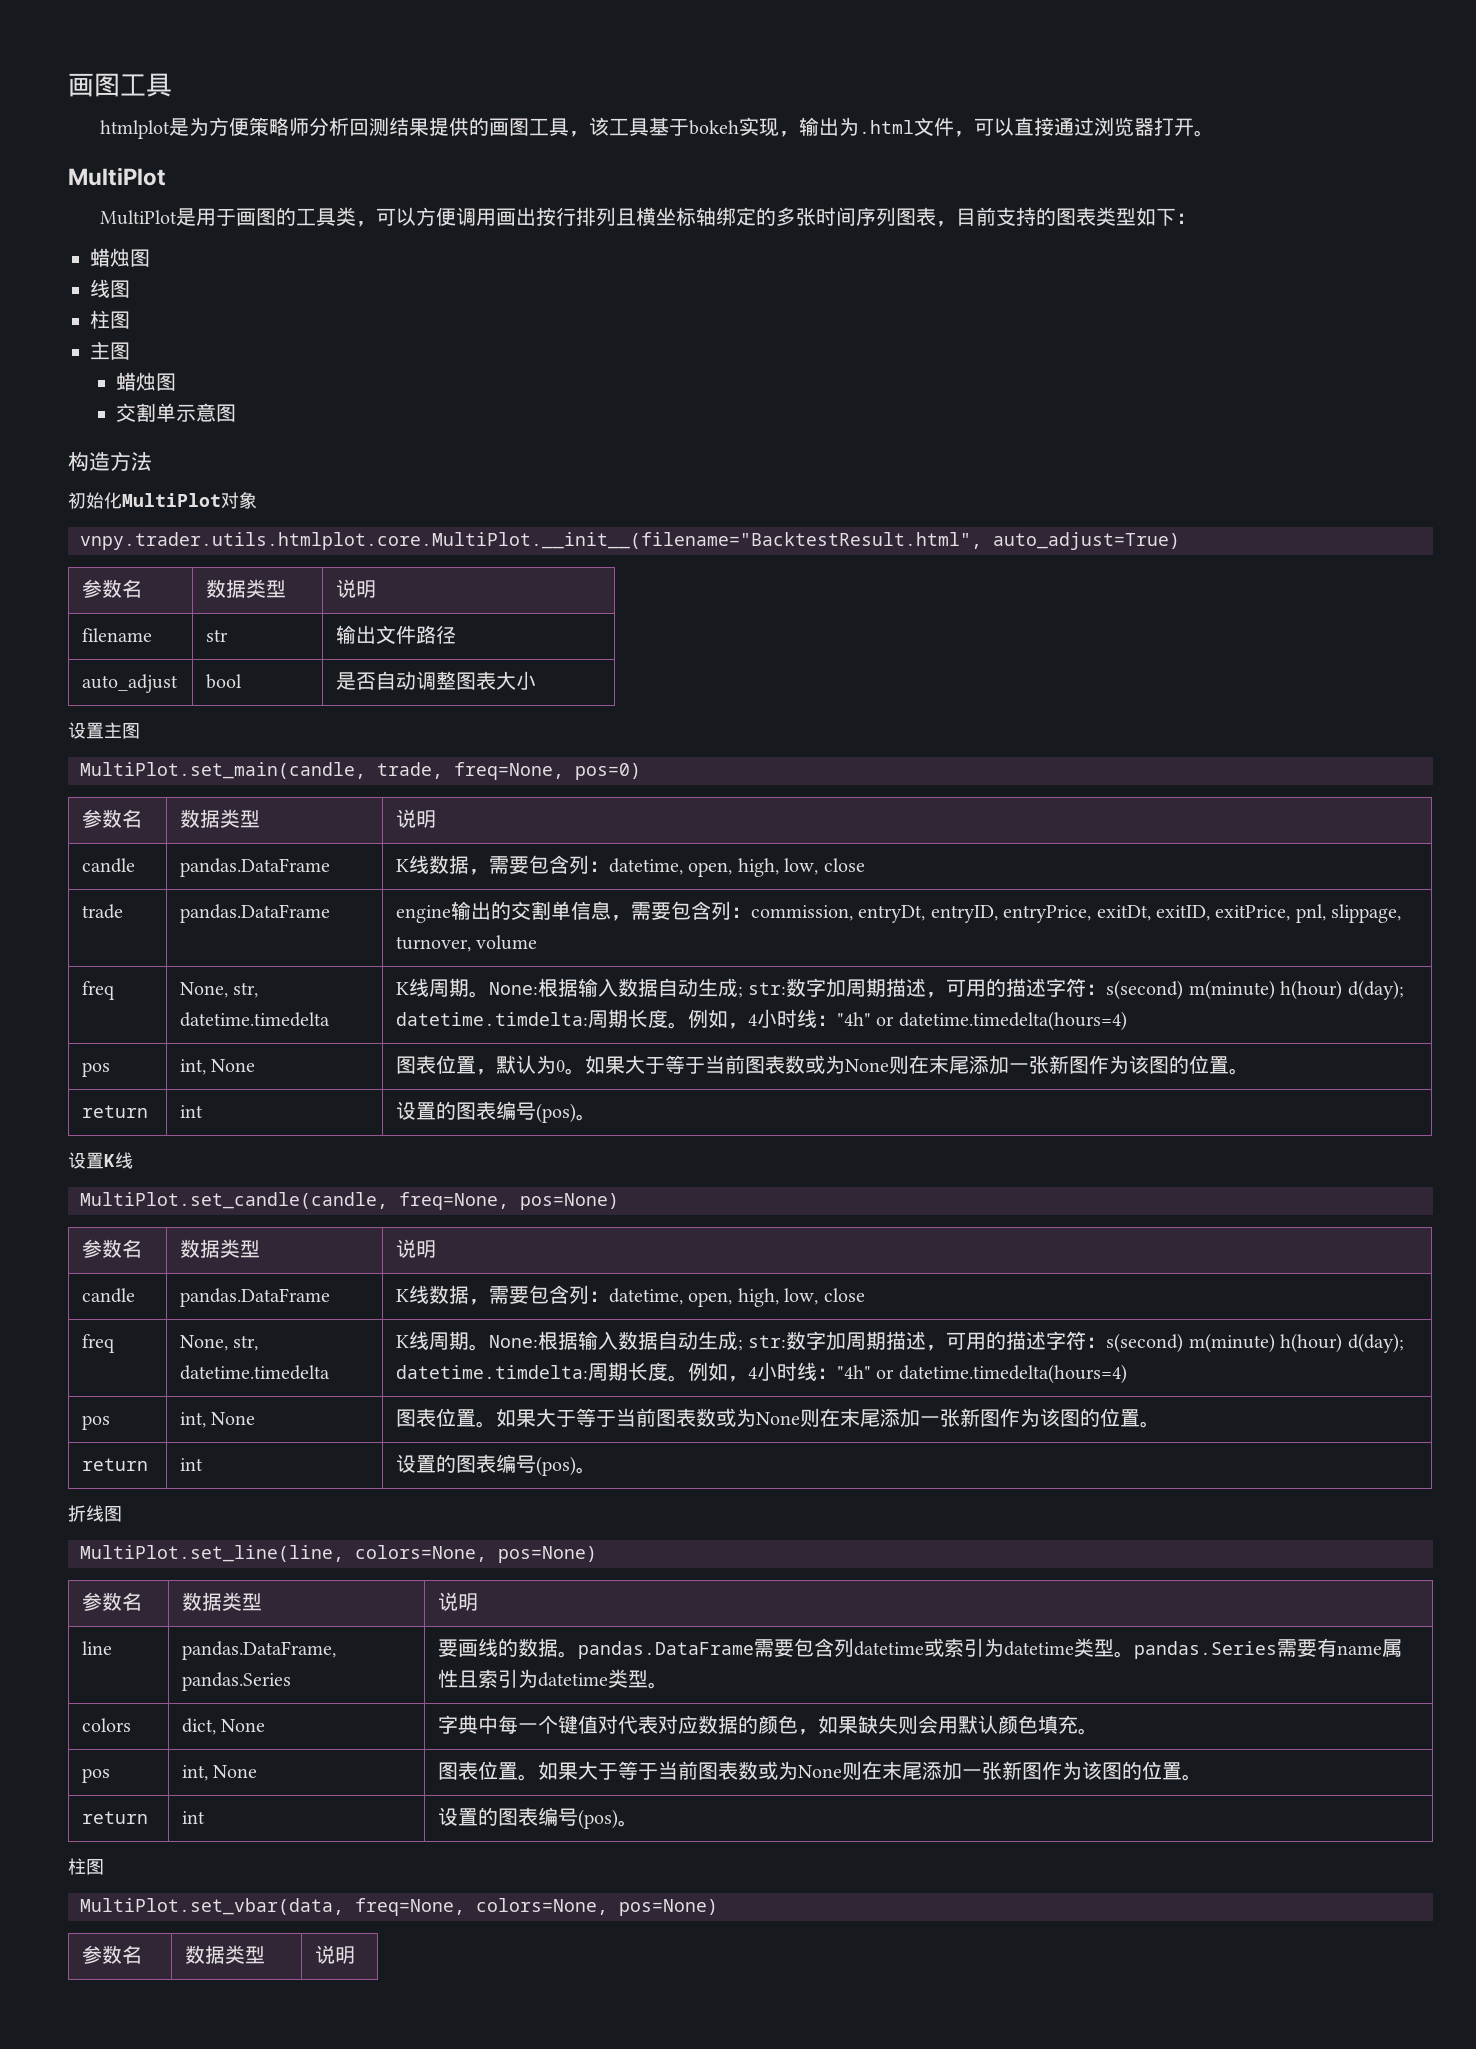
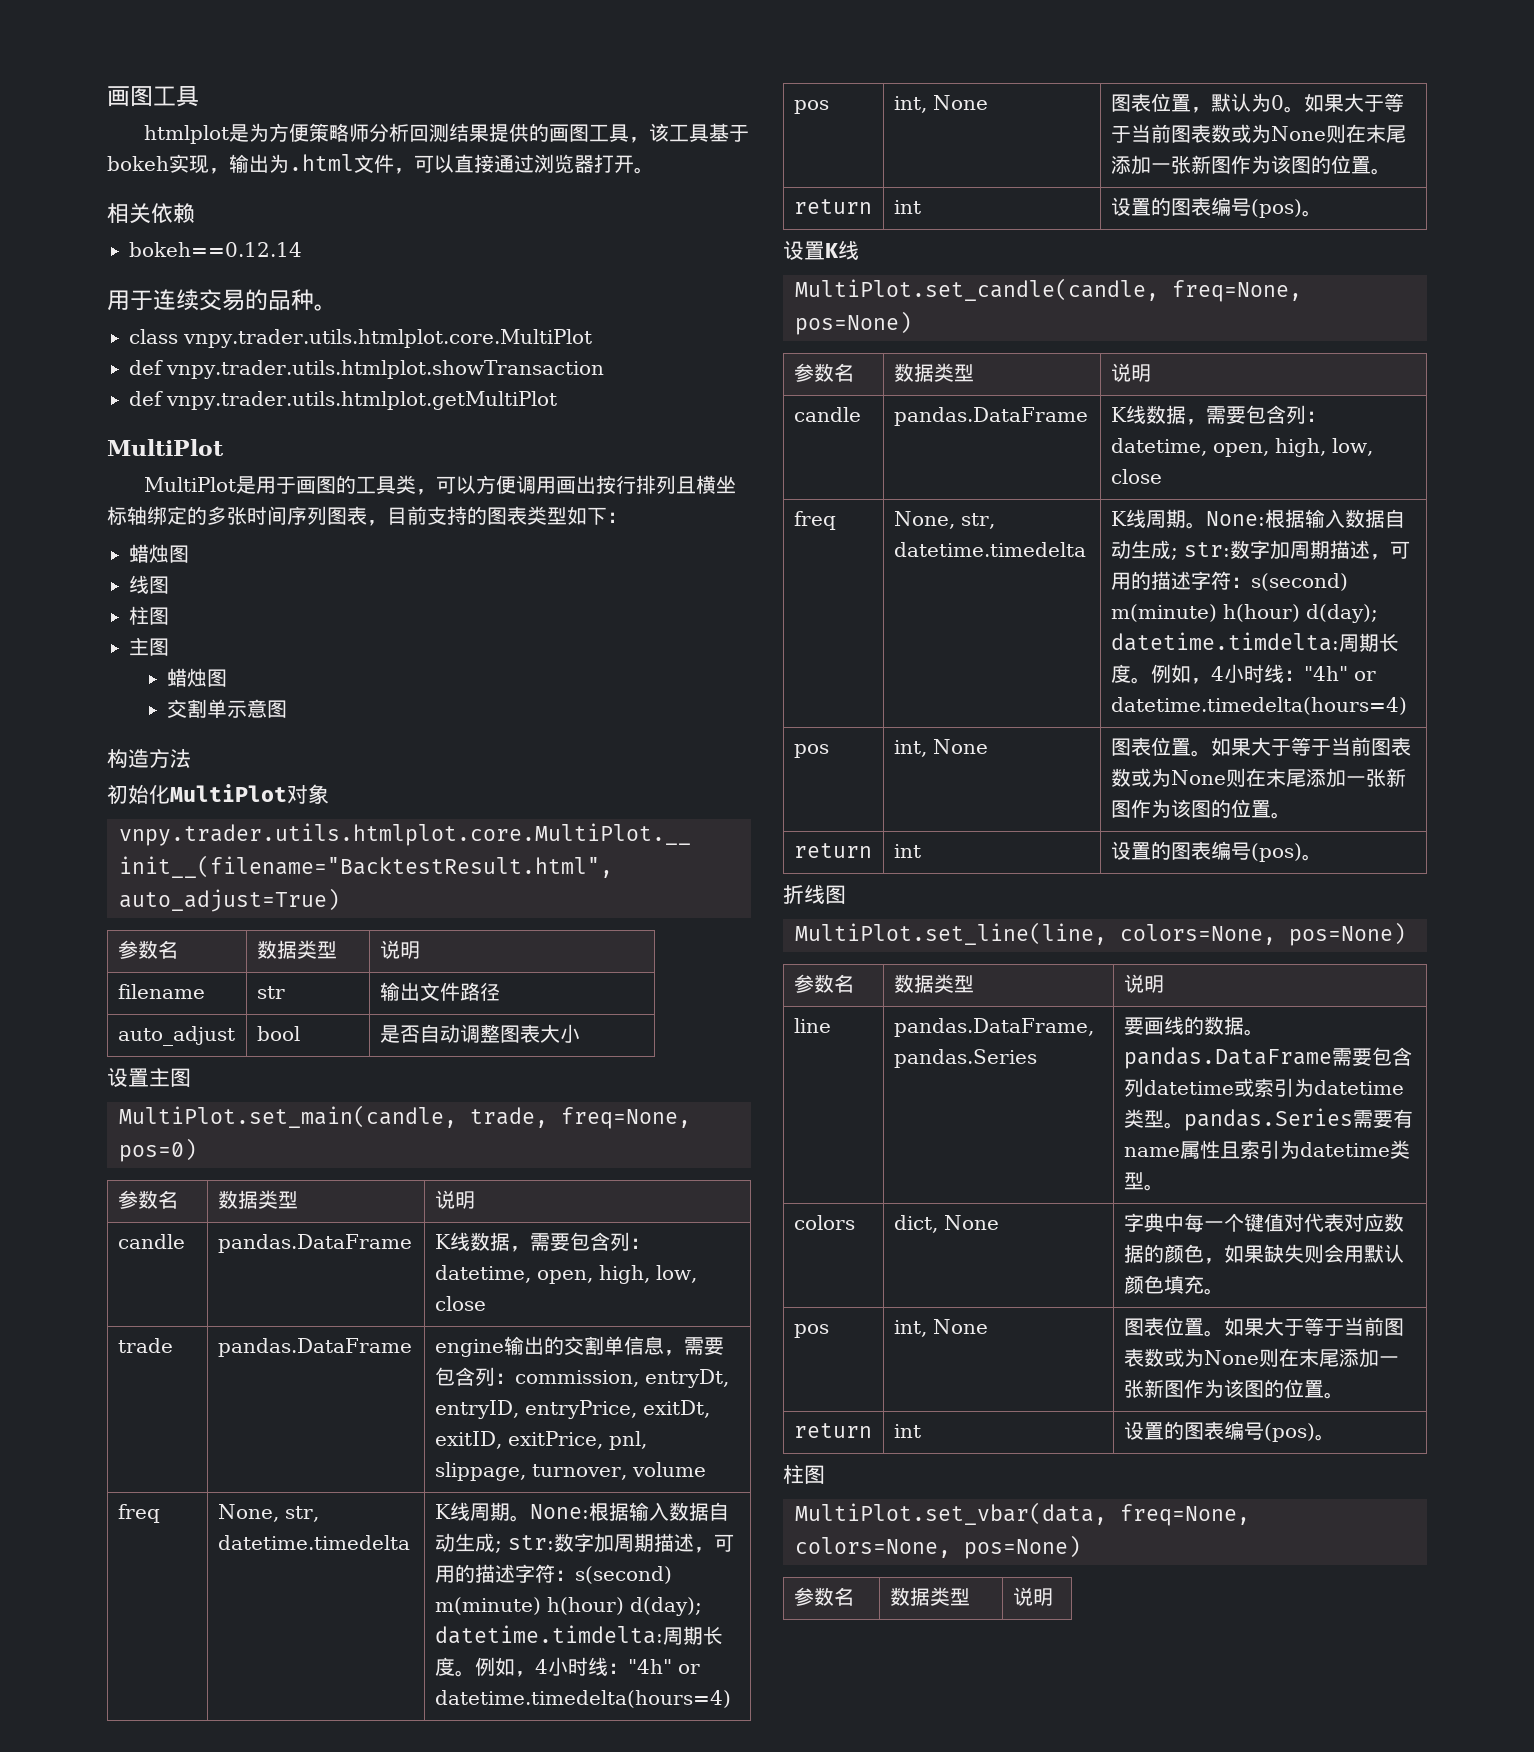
(1214, 133) none -> [107,203,195,224] [129,242,302,257] [107,289,337,311] [129,329,592,348] [129,360,604,379] [129,391,557,410] // 相关依赖 // bokeh==0.12.14 // 用于连续交易的品种。 // class vnpy.trader.utils.htmlplot.core.MultiPlot // def vnpy.trader.utils.htmlplot.showTransaction // def vnpy.trader.utils.htmlplot.getMultiPlot

